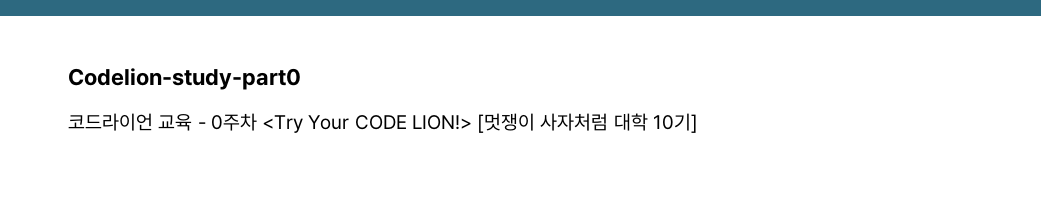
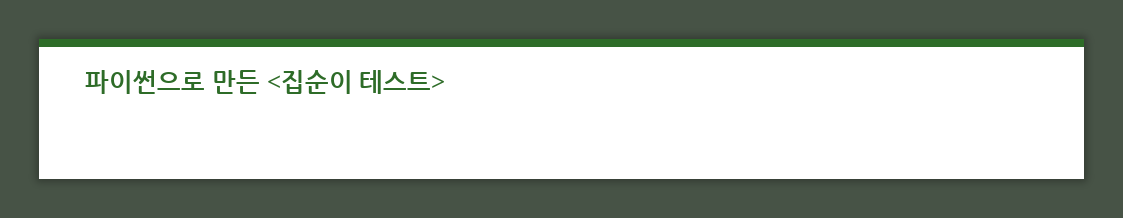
[68,68,301,90] [68,113,698,133] Codelion-study-part0 // 코드라이언 교육 - 0주차 <Try Your CODE LION!> [멋쟁이 사자처럼 대학 10기] -> [85,70,446,94] 파이썬으로 만든 <집순이 테스트>

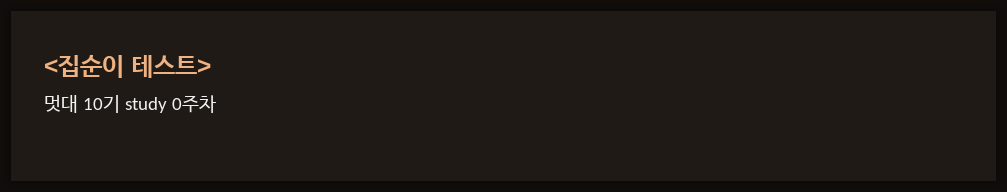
[85,70,260,94] 파이썬으로 만든 -> (44, 66) none
(446, 82) none -> [44,95,216,113] // 멋대 10기 study 0주차

